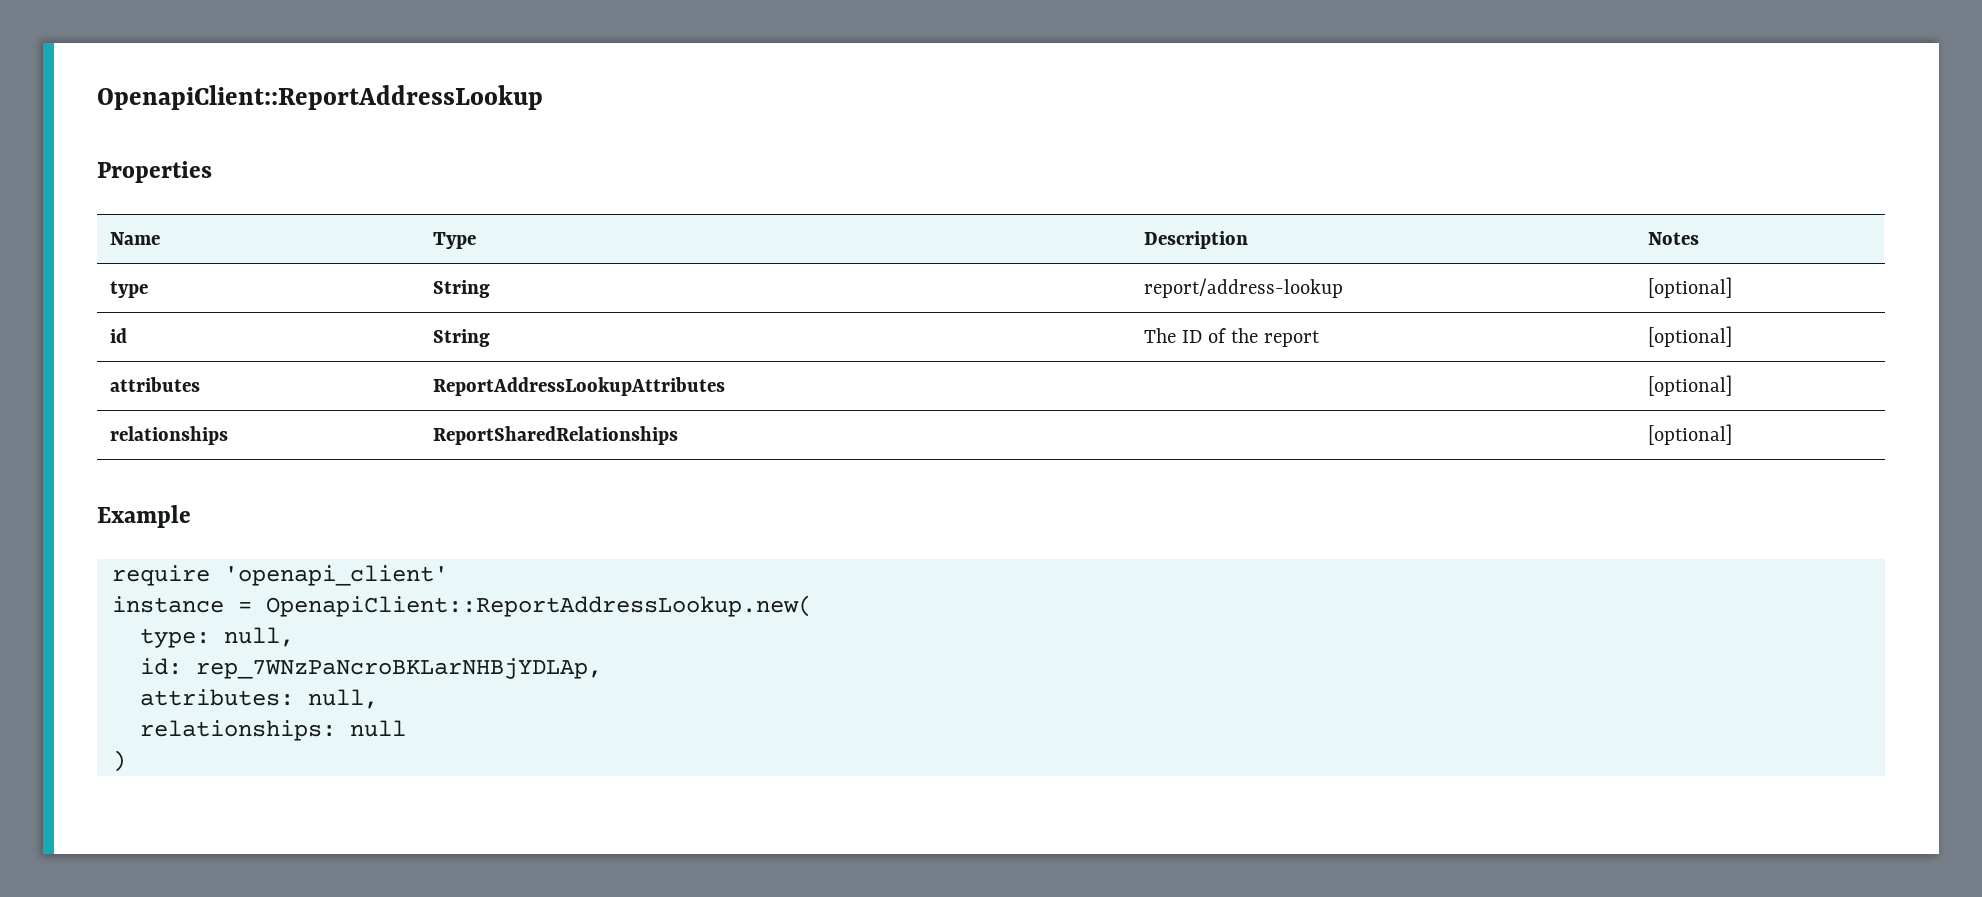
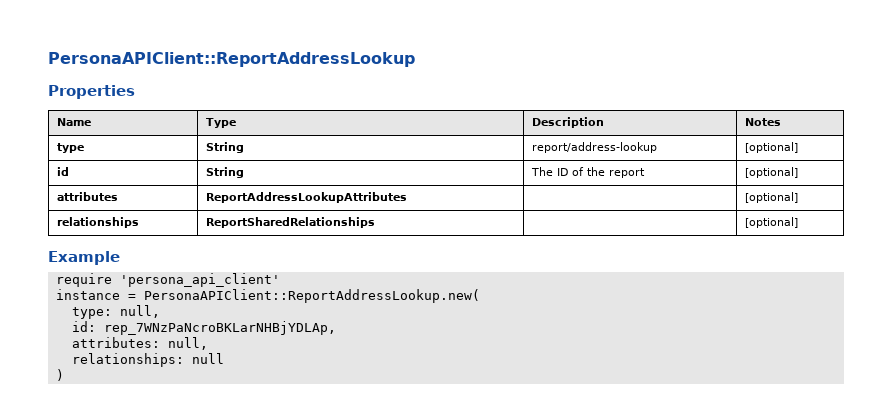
[97,85,543,110] OpenapiClient::ReportAddressLookup -> [48,52,415,67] PersonaAPIClient::ReportAddressLookup
[223,565,448,586] 'openapi_client' -> [119,273,280,287] 'persona_api_client'
[265,595,812,617] OpenapiClient::ReportAddressLookup.new( -> [143,289,480,303] PersonaAPIClient::ReportAddressLookup.new(

